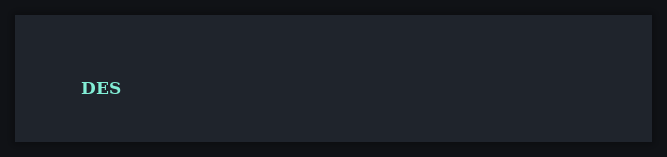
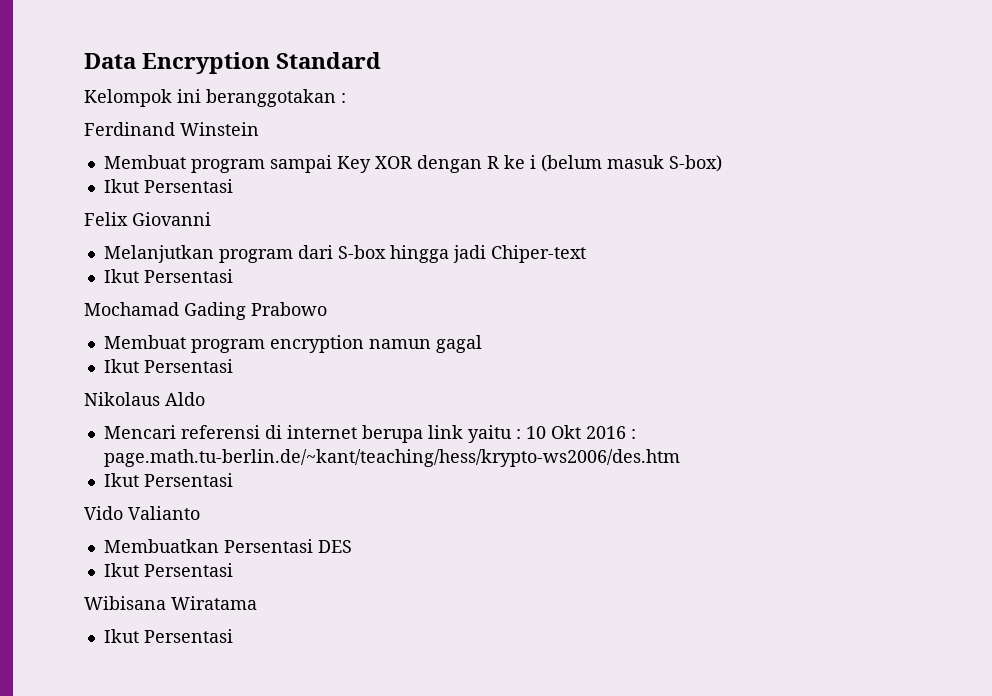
[81,82,121,94] DES -> [84,52,382,74] [84,89,346,107] [84,122,259,136] [103,155,722,173] [103,179,233,193] [84,212,211,226] [103,245,586,263] [103,269,233,283] [84,302,327,320] [103,335,482,353] [103,359,233,373] [84,392,205,406] [103,425,636,443] [103,449,680,467] [103,473,233,487] [84,506,200,520] [103,539,352,553] [103,563,233,577] [84,596,257,610] [103,629,233,643] Data Encryption Standard // Kelompok ini beranggotakan : // Ferdinand Winstein // Membuat program sampai Key XOR dengan R ke i (belum masuk S-box) // Ikut Persentasi // Felix Giovanni // Melanjutkan program dari S-box hingga jadi Chiper-text // Ikut Persentasi // Mochamad Gading Prabowo // Membuat program encryption namun gagal // Ikut Persentasi // Nikolaus Aldo // Mencari referensi di internet berupa link yaitu : 10 Okt 2016 : page.math.tu-berlin.de/~kant/teaching/hess/krypto-ws2006/des.htm // Ikut Persentasi // Vido Valianto // Membuatkan Persentasi DES // Ikut Persentasi // Wibisana Wiratama // Ikut Persentasi

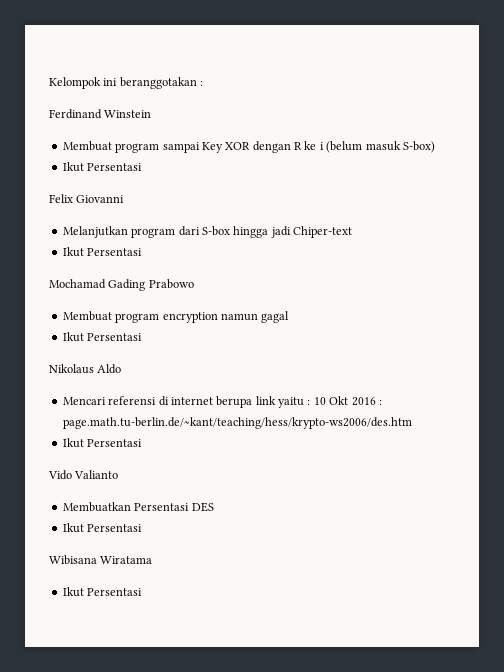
[84,52,382,74] Data Encryption Standard // -> (49, 83) none

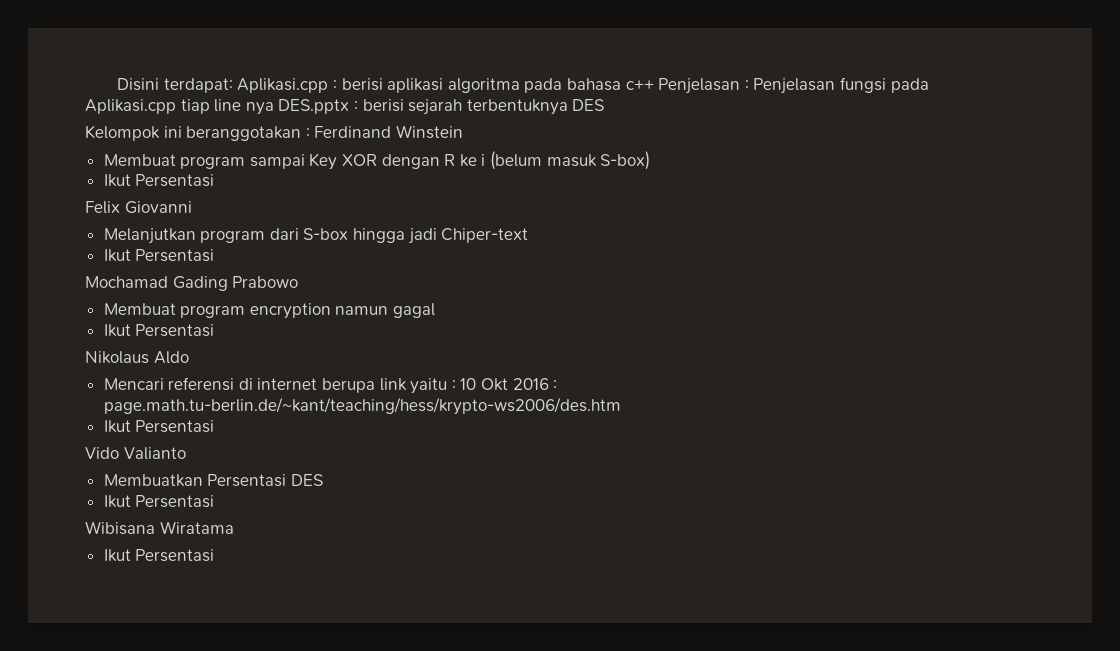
(49, 83) none -> [117,77,929,94] [85,99,605,115] Disini terdapat: Aplikasi.cpp : berisi aplikasi algoritma pada bahasa c++ Penjelasan : Penjelasan fungsi pada Aplikasi.cpp tiap line nya DES.pptx : berisi sejarah terbentuknya DES //
(204, 83) // -> (310, 133) none

